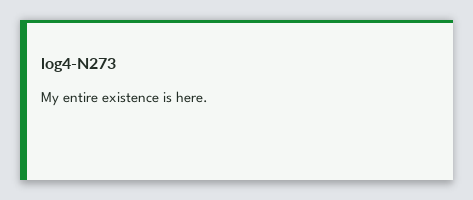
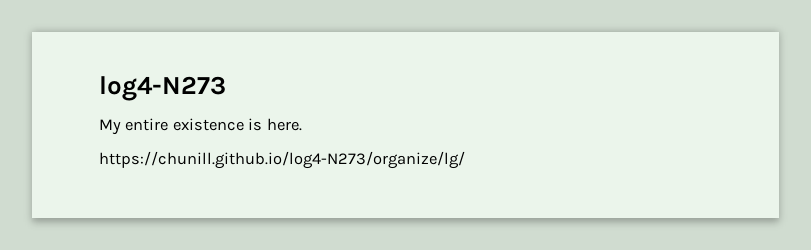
(209, 97) none -> [99,151,465,169] // https://chunill.github.io/log4-N273/organize/lg/

